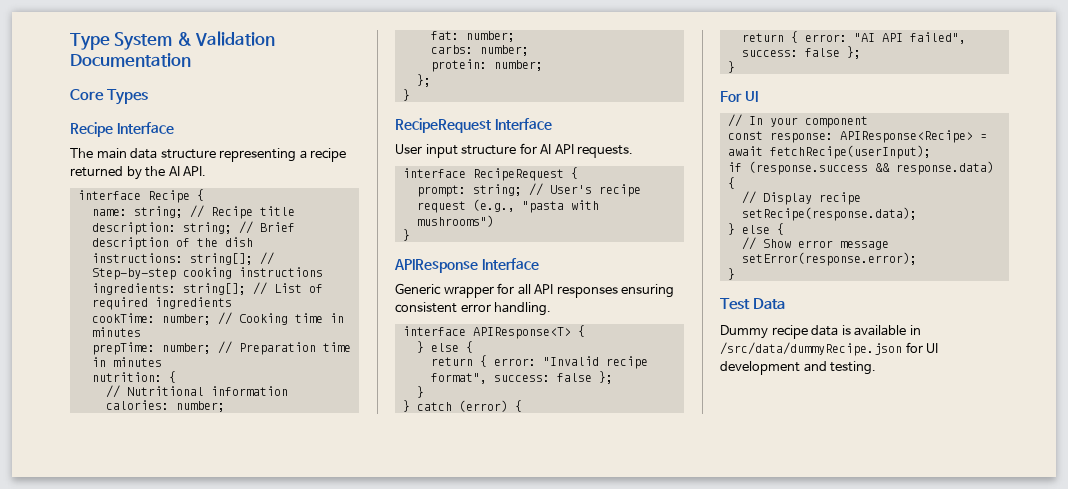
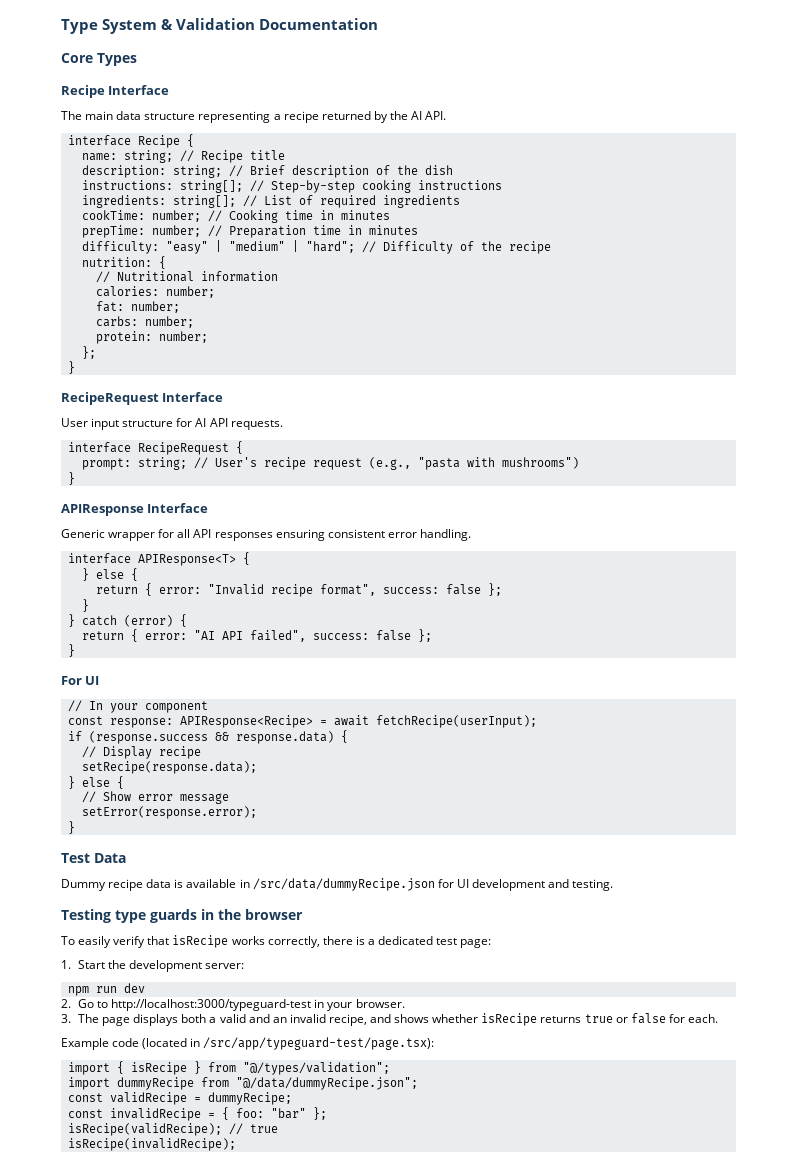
(162, 362) none -> [81,240,551,254] // difficulty: "easy" | "medium" | "hard"; // Difficulty of the recipe
(877, 368) none -> [61,909,303,923] [61,935,492,948] [61,960,245,972] [67,983,145,996] [61,999,405,1011] [61,1013,718,1026] [61,1037,435,1050] [67,1061,390,1075] [67,1077,418,1090] [67,1092,292,1105] [67,1107,327,1121] [67,1123,278,1136] [67,1138,236,1151] // Testing type guards in the browser // To easily verify that isRecipe works correctly, there is a dedicated test page: // 1. Start the development server: // npm run dev // 2. Go to http://localhost:3000/typeguard-test in your browser. // 3. The page displays both a valid and an invalid recipe, and shows whether isRecipe returns true or false for each. // Example code (located in /src/app/typeguard-test/page.tsx): // import { isRecipe } from "@/types/validation"; // import dummyRecipe from "@/data/dummyRecipe.json"; // const validRecipe = dummyRecipe; // const invalidRecipe = { foo: "bar" }; // isRecipe(validRecipe); // true // isRecipe(invalidRecipe);

